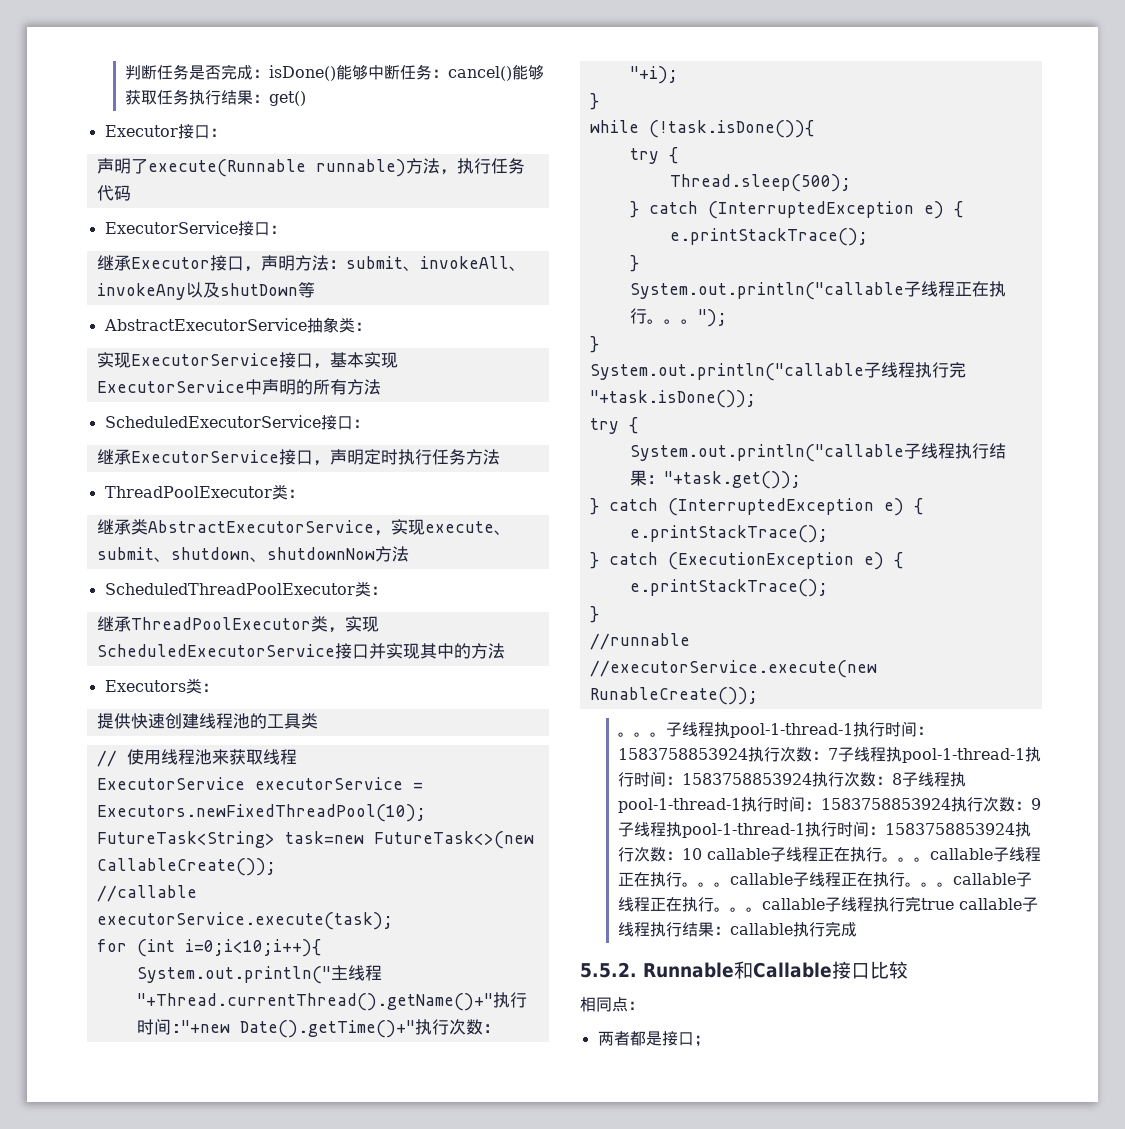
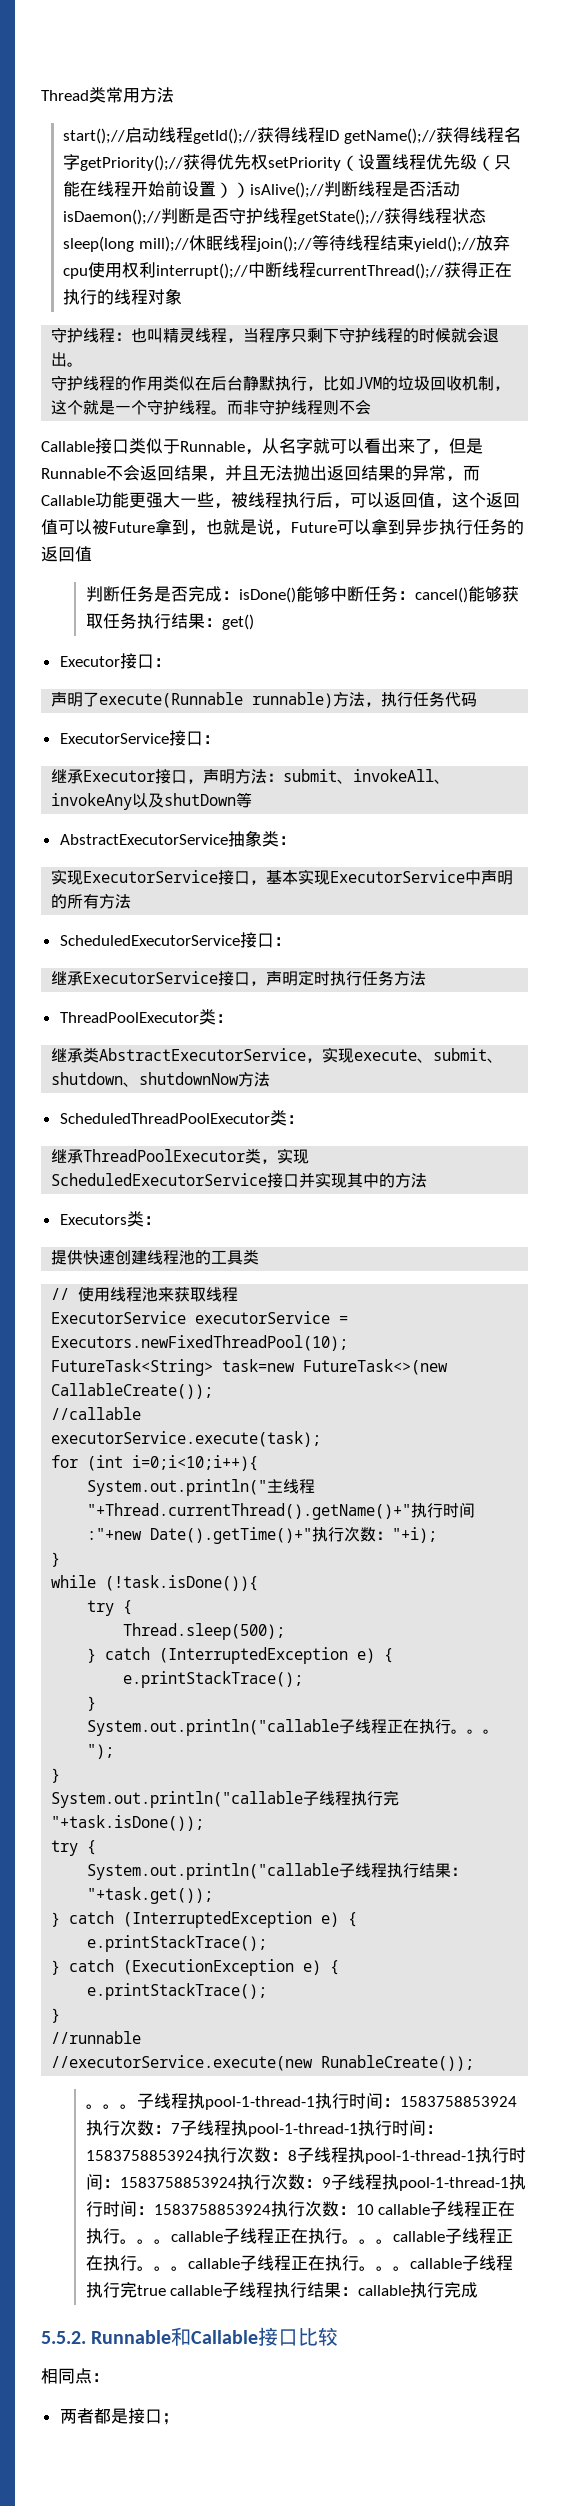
(124, 72) none -> [41,87,174,103] [63,127,521,144] [63,154,512,171] [63,181,461,198] [63,208,487,225] [63,235,510,252] [63,262,513,279] [63,288,183,305] [51,327,500,343] [51,352,84,367] [51,375,511,391] [51,399,372,415] [41,438,483,455] [41,465,480,482] [41,492,520,509] [41,519,524,536] [41,546,92,562] Thread类常用方法 // start();//启动线程getId();//获得线程ID getName();//获得线程名字getPriority();//获得优先权setPriority（设置线程优先级（只能在线程开始前设置））isAlive();//判断线程是否活动isDaemon();//判断是否守护线程getState();//获得线程状态sleep(long mill);//休眠线程join();//等待线程结束yield();//放弃cpu使用权利interrupt();//中断线程currentThread();//获得正在执行的线程对象 // 守护线程：也叫精灵线程，当程序只剩下守护线程的时候就会退出。 // 守护线程的作用类似在后台静默执行，比如JVM的垃圾回收机制，这个就是一个守护线程。而非守护线程则不会 // Callable接口类似于Runnable，从名字就可以看出来了，但是Runnable不会返回结果，并且无法抛出返回结果的异常，而Callable功能更强大一些，被线程执行后，可以返回值，这个返回值可以被Future拿到，也就是说，Future可以拿到异步执行任务的返回值 //

